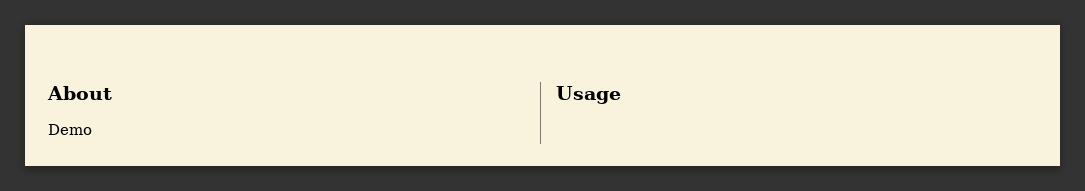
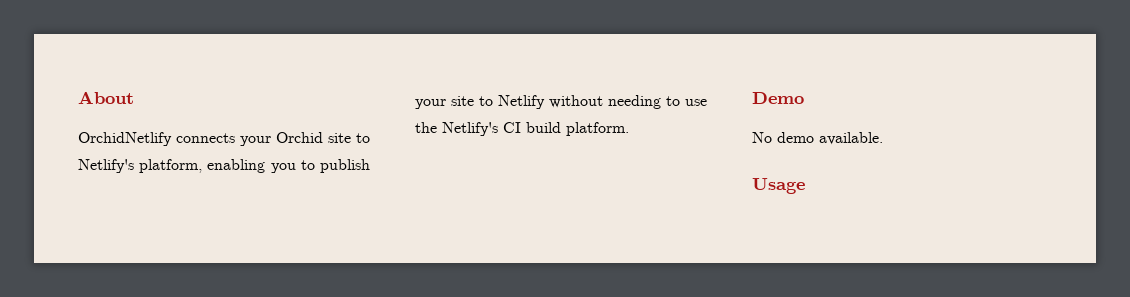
[48,124,92,135] Demo -> [78,132,370,146] [78,159,370,173] [415,95,707,109] [415,122,629,136] [752,92,804,104] [752,132,883,145] OrchidNetlify connects your Orchid site to Netlify's platform, enabling you to publish your site to Netlify without needing to use the Netlify's CI build platform. // Demo // No demo available.

